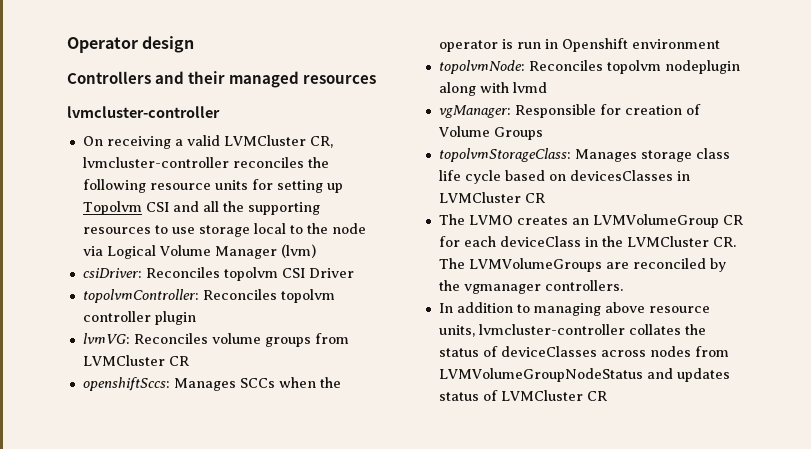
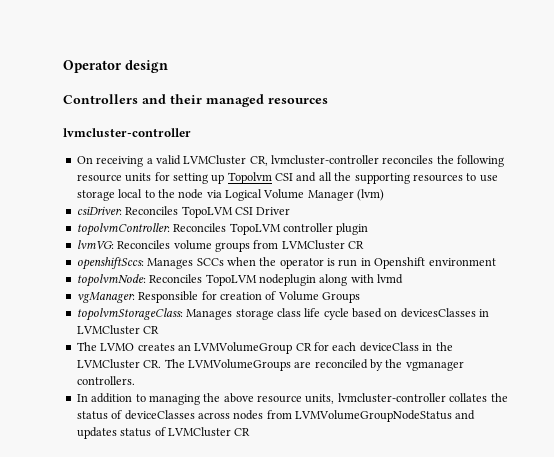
[223,267,278,281] topolvm -> [181,206,233,218] TopoLVM
[280,289,335,303] topolvm -> [229,223,281,235] TopoLVM
[606,60,661,74] topolvm -> [205,274,257,286] TopoLVM
(601, 309) none -> [203,393,221,402] the

